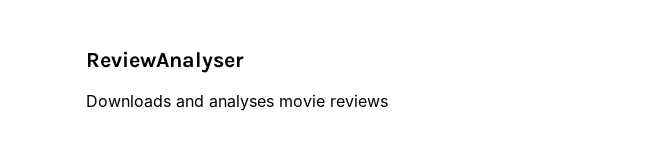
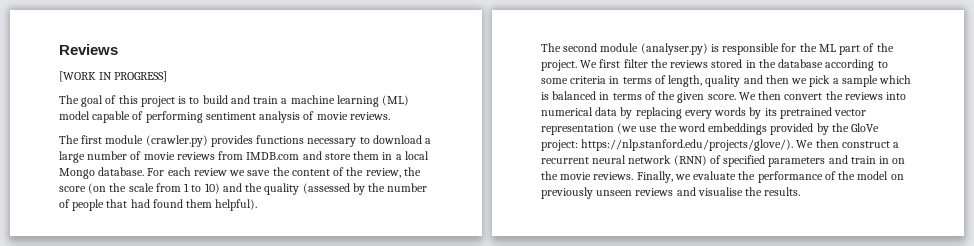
[86,51,244,73] [86,94,388,111] ReviewAnalyser // Downloads and analyses movie reviews -> [59,44,118,55] [59,71,168,82] [59,95,410,107] [59,111,390,123] [59,135,432,147] [59,151,429,163] [59,167,421,179] [59,183,428,195] [59,199,258,211] [541,43,894,55] [541,59,888,71] [541,75,912,87] [541,91,907,103] [541,107,867,119] [541,123,880,135] [541,139,900,151] [541,155,906,167] [541,171,904,183] [541,187,801,199] Reviews // [WORK IN PROGRESS] // The goal of this project is to build and train a machine learning (ML) model capable of performing sentiment analysis of movie reviews. // The first module (crawler.py) provides functions necessary to download a large number of movie reviews from IMDB.com and store them in a local Mongo database. For each review we save the content of the review, the score (on the scale from 1 to 10) and the quality (assessed by the number of people that had found them helpful). // The second module (analyser.py) is responsible for the ML part of the project. We first filter the reviews stored in the database according to some criteria in terms of length, quality and then we pick a sample which is balanced in terms of the given score. We then convert the reviews into numerical data by replacing every words by its pretrained vector representation (we use the word embeddings provided by the GloVe project: https://nlp.stanford.edu/projects/glove/). We then construct a recurrent neural network (RNN) of specified parameters and train in on the movie reviews. Finally, we evaluate the performance of the model on previously unseen reviews and visualise the results.

